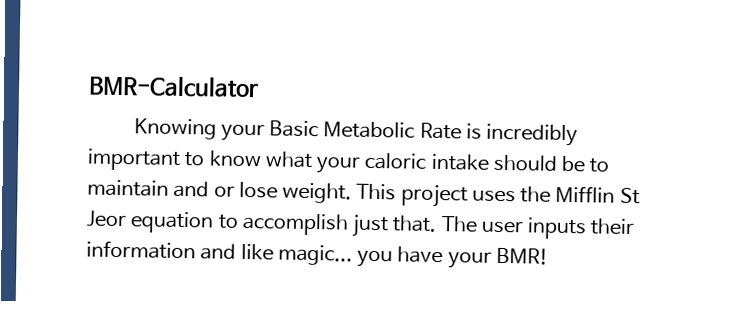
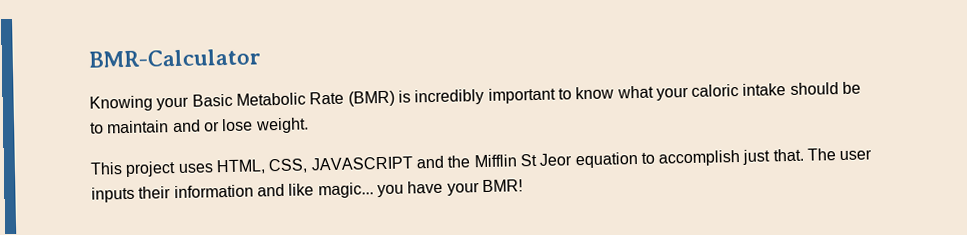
(462, 131) none -> [347,90,395,107] (BMR)
(353, 193) none -> (309, 125) //
(516, 196) none -> [215,155,444,175] HTML, CSS, JAVASCRIPT and

